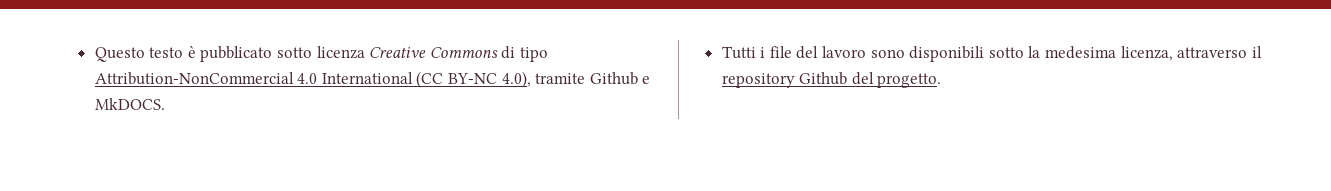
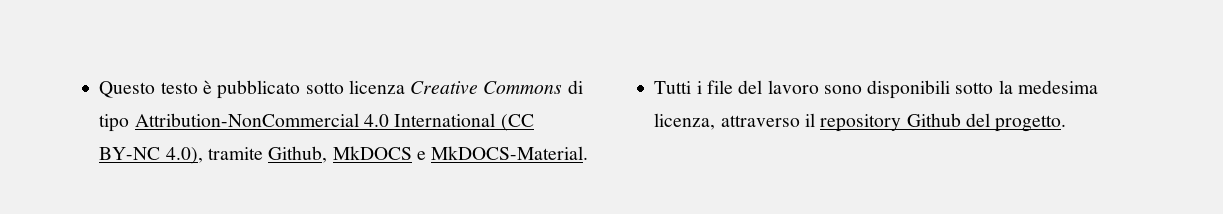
[589,72,651,85] [94,98,165,110] Github e MkDOCS. -> [268,146,589,163] Github, MkDOCS e MkDOCS-Material.

